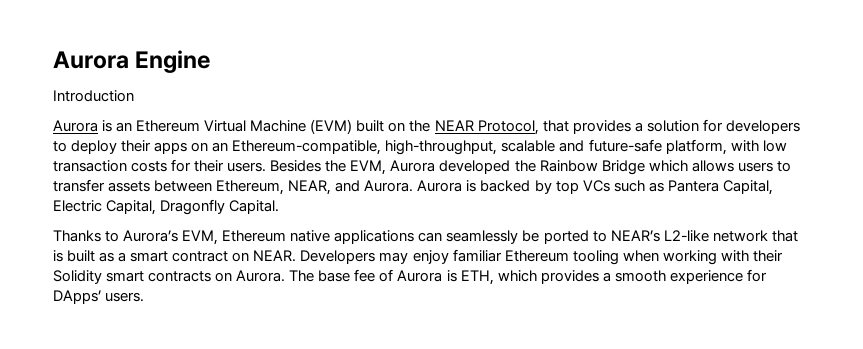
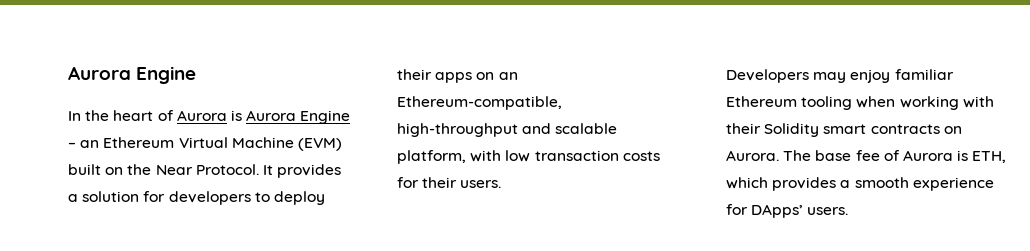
[53,90,134,102] [53,120,113,132] Introduction // Aurora is -> [68,110,351,124] [68,142,76,148] In the heart of Aurora is Aurora Engine –
[434,120,569,135] NEAR Protocol, that -> [155,164,273,175] Near Protocol. It
[385,139,662,155] high-throughput, scalable and future-safe -> [397,123,618,137] high-throughput and scalable
[270,160,791,175] [53,179,773,195] [53,199,280,215] [53,230,798,245] [53,250,297,262] Besides the EVM, Aurora developed the Rainbow Bridge which allows users to transfer assets between Ethereum, NEAR, and Aurora. Aurora is backed by top VCs such as Pantera Capital, Electric Capital, Dragonfly Capital. // Thanks to Aurora’s EVM, Ethereum native applications can seamlessly be ported to NEAR’s L2-like network that is built as a smart contract on NEAR. -> (502, 184) //

